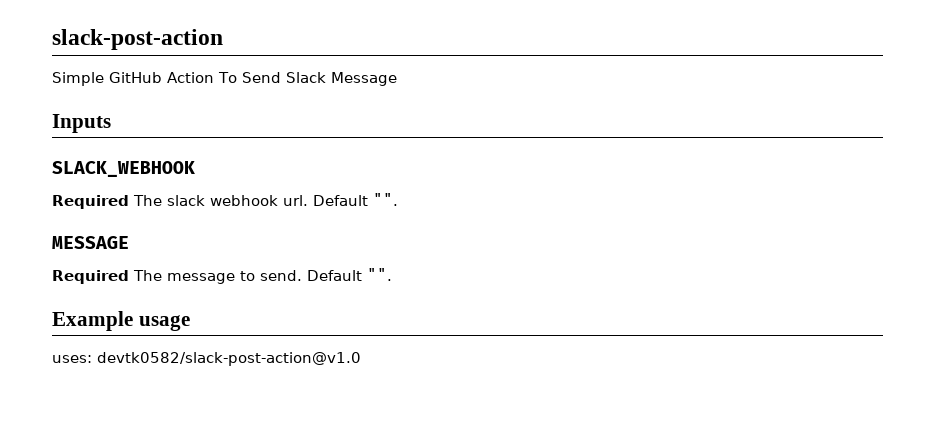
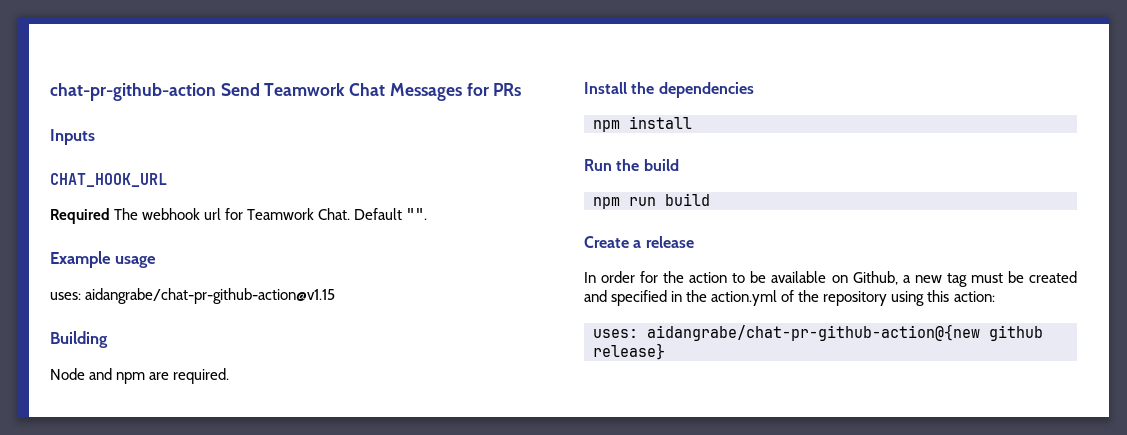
[52,29,223,50] [52,72,397,86] slack-post-action // Simple GitHub Action To Send Slack Message -> [50,83,522,101] chat-pr-github-action Send Teamwork Chat Messages for PRs
[52,161,195,177] [52,193,398,209] [52,236,129,249] [52,270,302,284] SLACK_WEBHOOK // Required The slack webhook url. Default "". // MESSAGE // Required The message to send. -> [50,173,167,187] [50,208,351,224] CHAT_HOOK_URL // Required The webhook url for Teamwork Chat.
[97,352,361,366] devtk0582/slack-post-action@v1.0 -> [85,288,336,304] [50,331,108,348] [50,368,230,384] [584,82,754,98] [593,116,692,132] [584,159,679,171] [593,193,710,209] [584,236,694,248] [584,271,1077,287] [584,290,995,306] [593,324,1043,341] [593,343,665,360] aidangrabe/chat-pr-github-action@v1.15 // Building // Node and npm are required. // Install the dependencies // npm install // Run the build // npm run build // Create a release // In order for the action to be available on Github, a new tag must be created and specified in the action.yml of the repository using this action: // uses: aidangrabe/chat-pr-github-action@{new github release}

